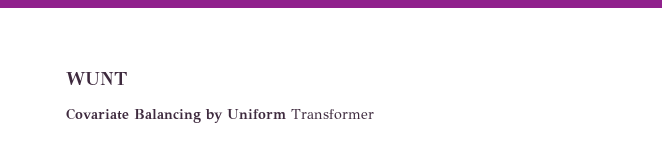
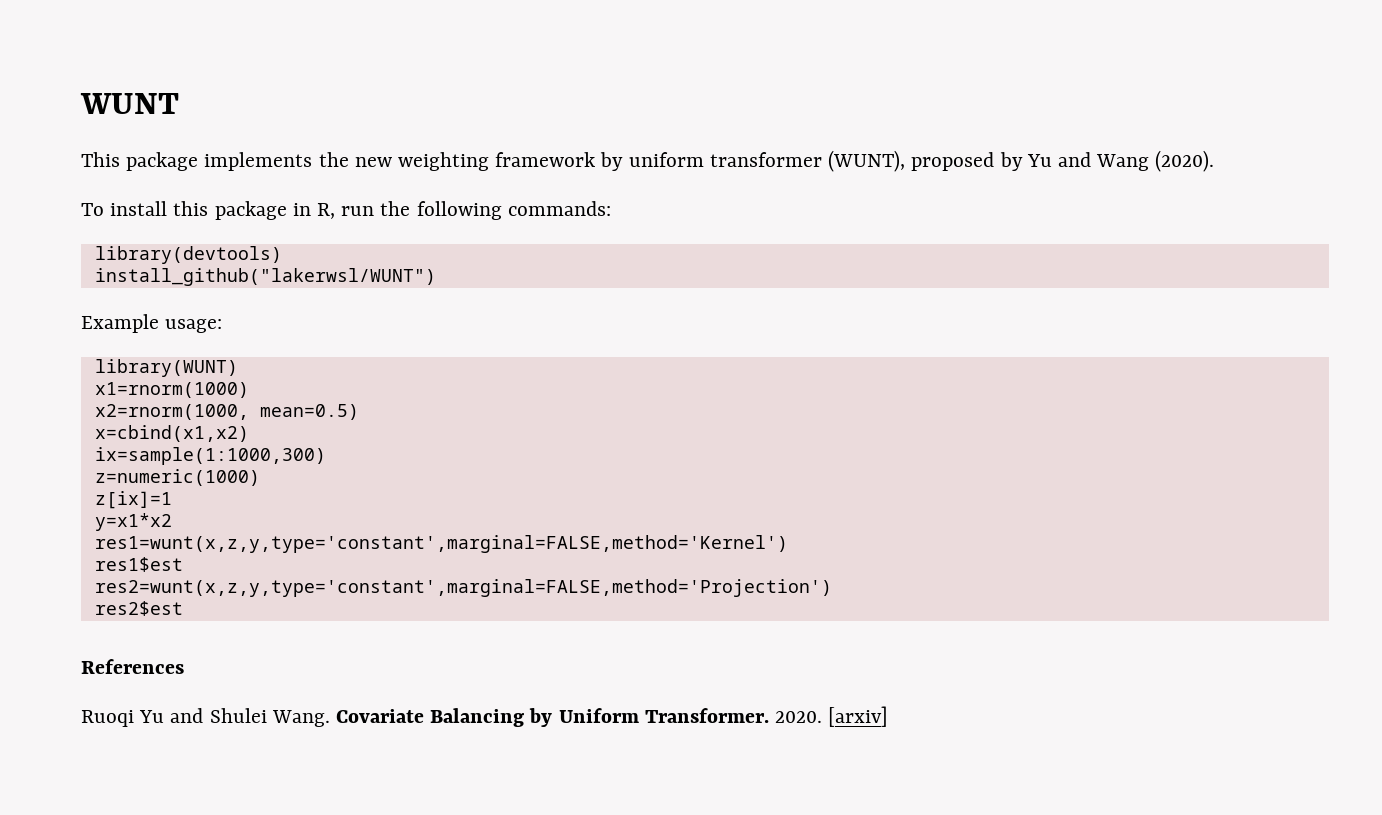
(127, 78) none -> [81,150,1215,172] [81,201,611,220] [94,246,282,264] [94,268,436,286] [81,314,223,333] [94,359,238,377] [94,382,249,398] [94,404,359,420] [94,425,249,442] [94,447,326,465] [94,469,260,486] [94,491,172,509] [94,513,172,531] [94,535,788,553] [94,557,183,572] [94,579,832,597] [94,601,183,616] [81,659,184,674] [81,708,330,727] This package implements the new weighting framework by uniform transformer (WUNT), proposed by Yu and Wang (2020). // To install this package in R, run the following commands: // library(devtools) // install_github("lakerwsl/WUNT") // Example usage: // library(WUNT) // x1=rnorm(1000) // x2=rnorm(1000, mean=0.5) // x=cbind(x1,x2) // ix=sample(1:1000,300) // z=numeric(1000) // z[ix]=1 // y=x1*x2 // res1=wunt(x,z,y,type='constant',marginal=FALSE,method='Kernel') // res1$est // res2=wunt(x,z,y,type='constant',marginal=FALSE,method='Projection') // res2$est // References // Ruoqi Yu and Shulei Wang.
[291,109,374,120] Transformer -> [644,706,889,727] Transformer. 2020. [arxiv]

